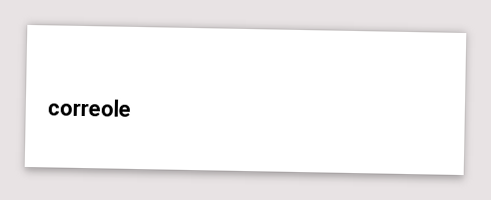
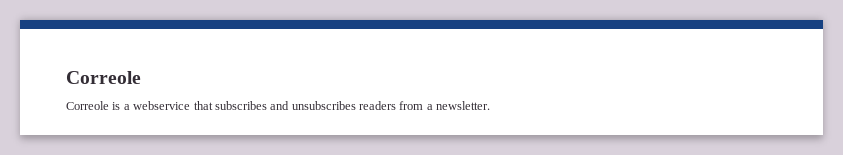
[47,98,131,117] correole -> [66,71,141,84] [66,101,491,110] Correole // Correole is a webservice that subscribes and unsubscribes readers from a newsletter.

